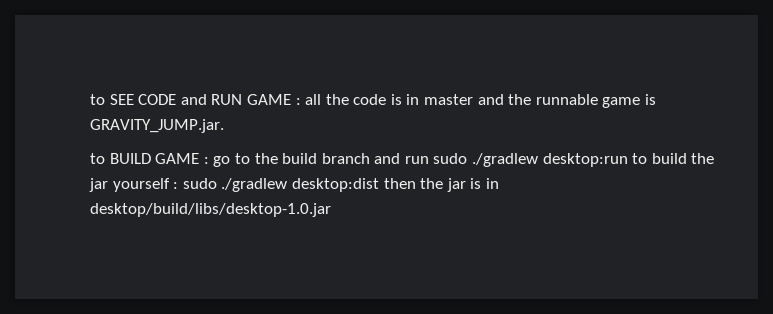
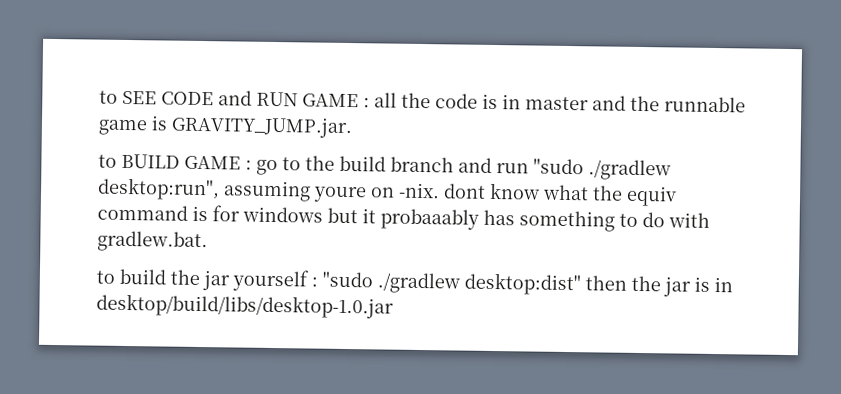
[433,153,628,167] sudo ./gradlew desktop:run -> [533,158,671,181] [97,177,677,207] [97,204,710,232] [97,230,208,253] "sudo ./gradlew desktop:run", assuming youre on -nix. dont know what the equiv command is for windows but it probaaably has something to do with gradlew.bat. //
[182,178,379,192] sudo ./gradlew desktop:dist -> [322,271,581,296] "sudo ./gradlew desktop:dist"

